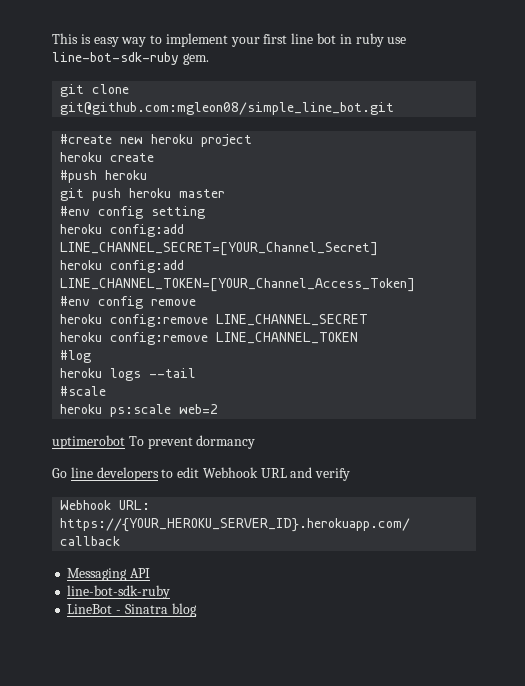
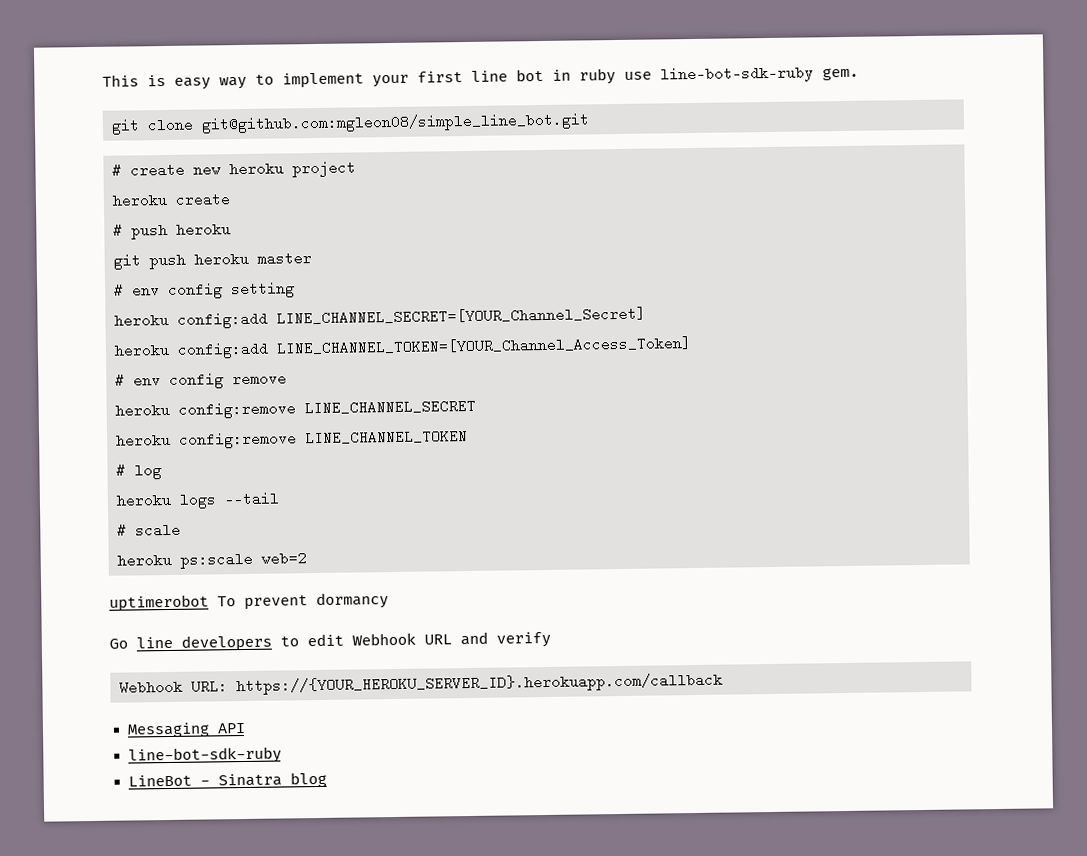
[60,134,113,144] #create -> [112,162,185,178] # create
[60,170,98,183] #push -> [113,223,168,240] # push
[60,206,91,216] #env -> [114,283,160,298] # env
[60,296,91,306] #env -> [115,373,161,388] # env
[60,350,92,363] #log -> [116,463,162,480] # log
[60,386,107,396] #scale -> [117,522,181,538] # scale

